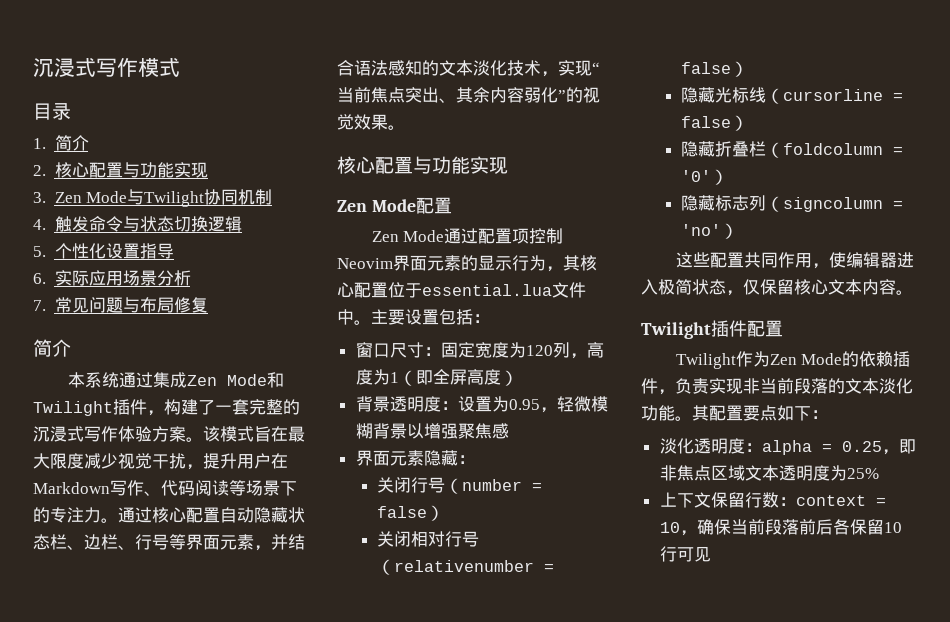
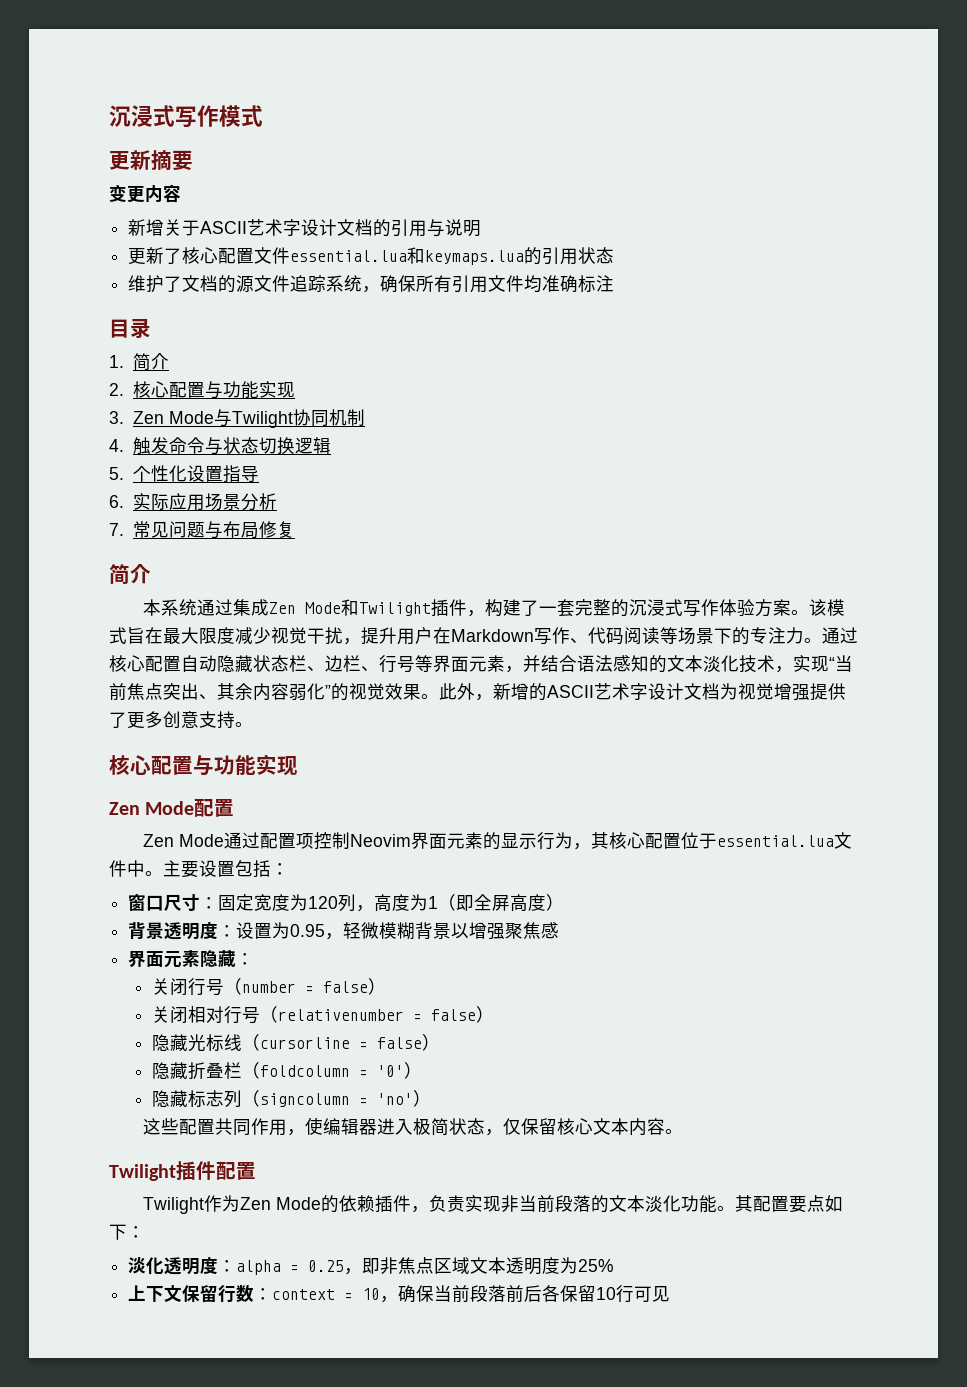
(180, 67) none -> [109,150,193,171] [109,184,181,203] [128,219,482,237] [128,247,615,265] [128,275,615,293] // 更新摘要 // 变更内容 // 新增关于ASCII艺术字设计文档的引用与说明 // 更新了核心配置文件essential.lua和keymaps.lua的引用状态 // 维护了文档的源文件追踪系统，确保所有引用文件均准确标注
(405, 127) none -> [439,683,846,701] [109,711,253,729] 此外，新增的ASCII艺术字设计文档为视觉增强提供了更多创意支持。

